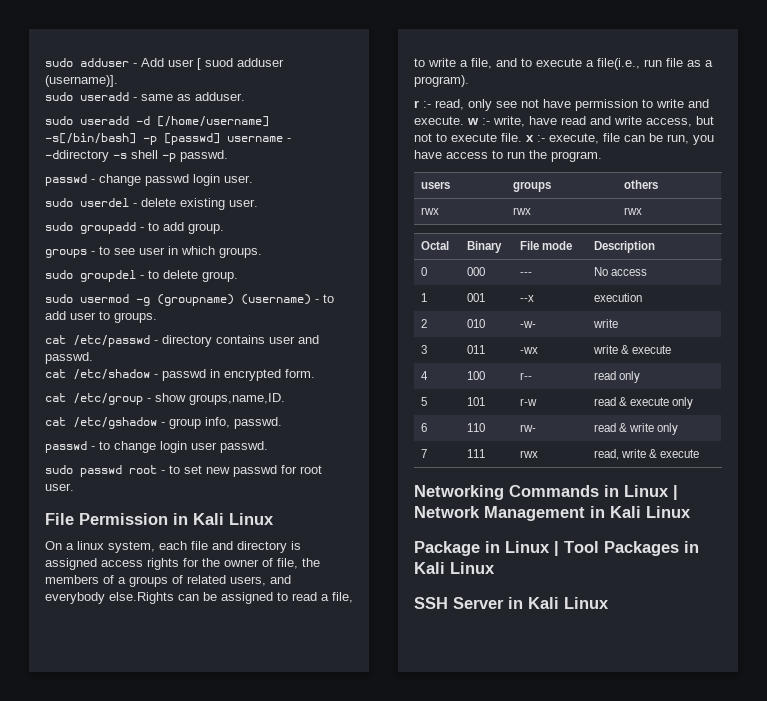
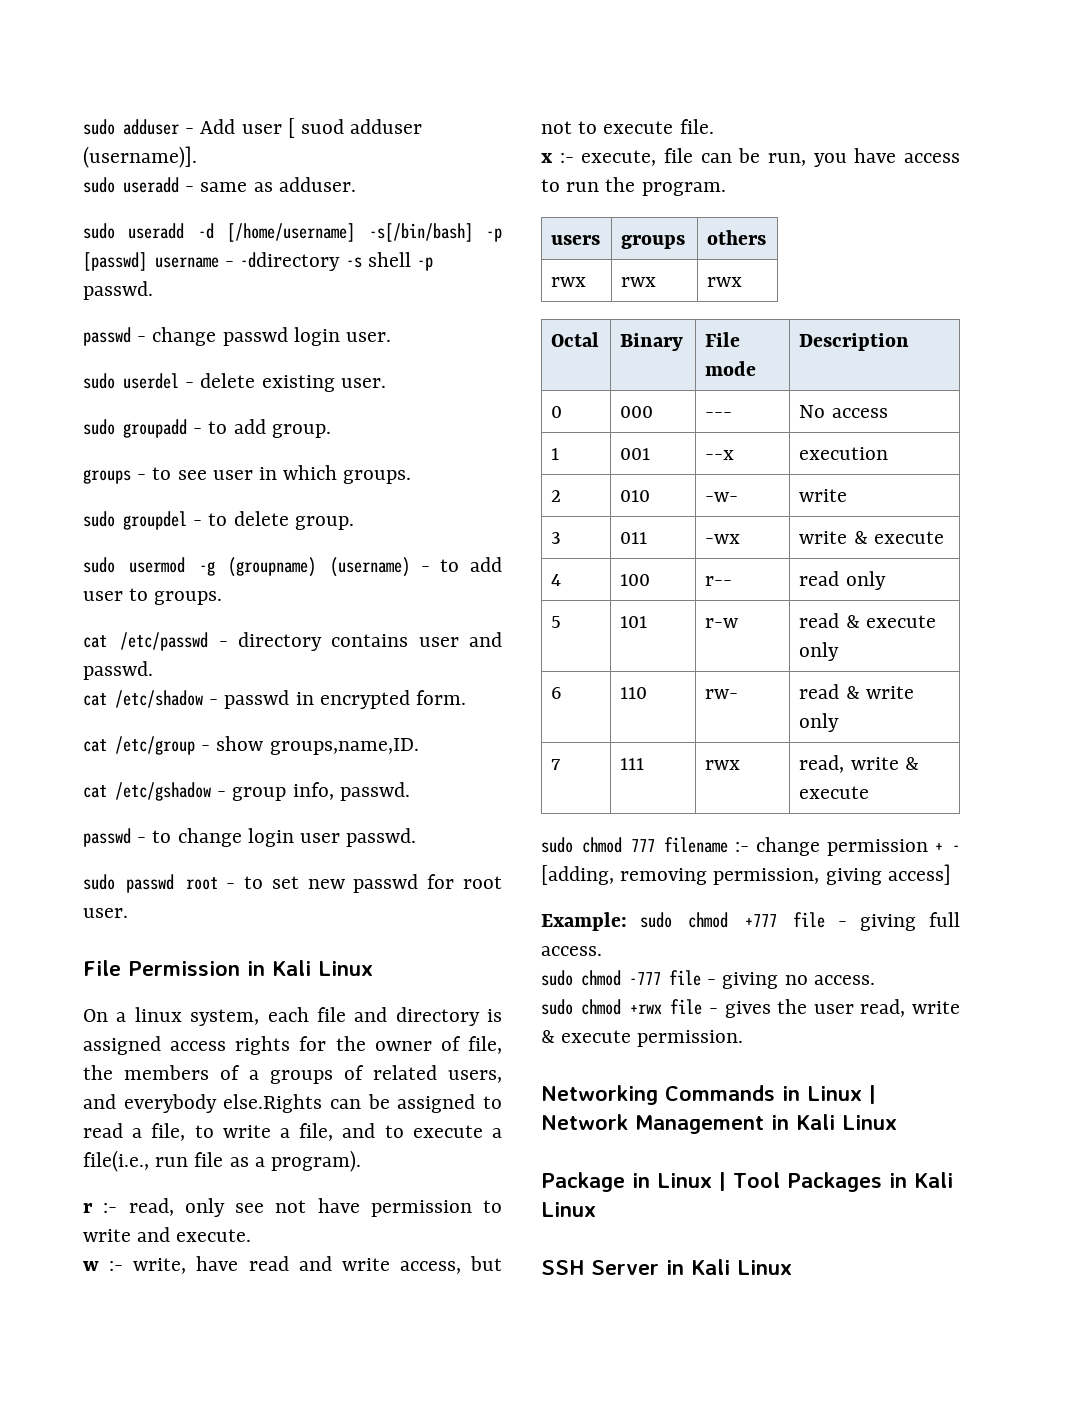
(464, 120) none -> (252, 1235) //
(522, 137) none -> (714, 126) //
(700, 453) none -> [541,837,960,856] [541,864,951,885] [541,912,960,931] [541,946,602,956] [541,970,875,989] [541,999,961,1018] [541,1030,744,1047] // sudo chmod 777 filename :- change permission + - [adding, removing permission, giving access] // Example: sudo chmod +777 file - giving full access. // sudo chmod -777 file - giving no access. // sudo chmod +rwx file - gives the user read, write & execute permission.

